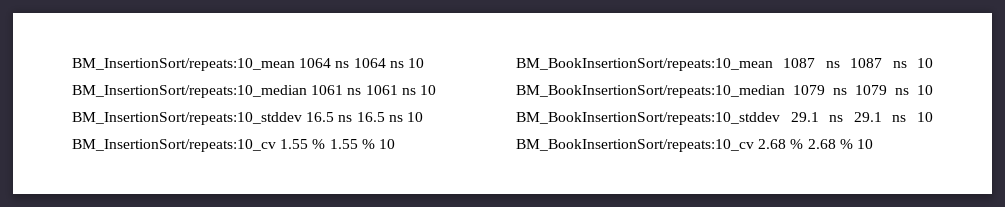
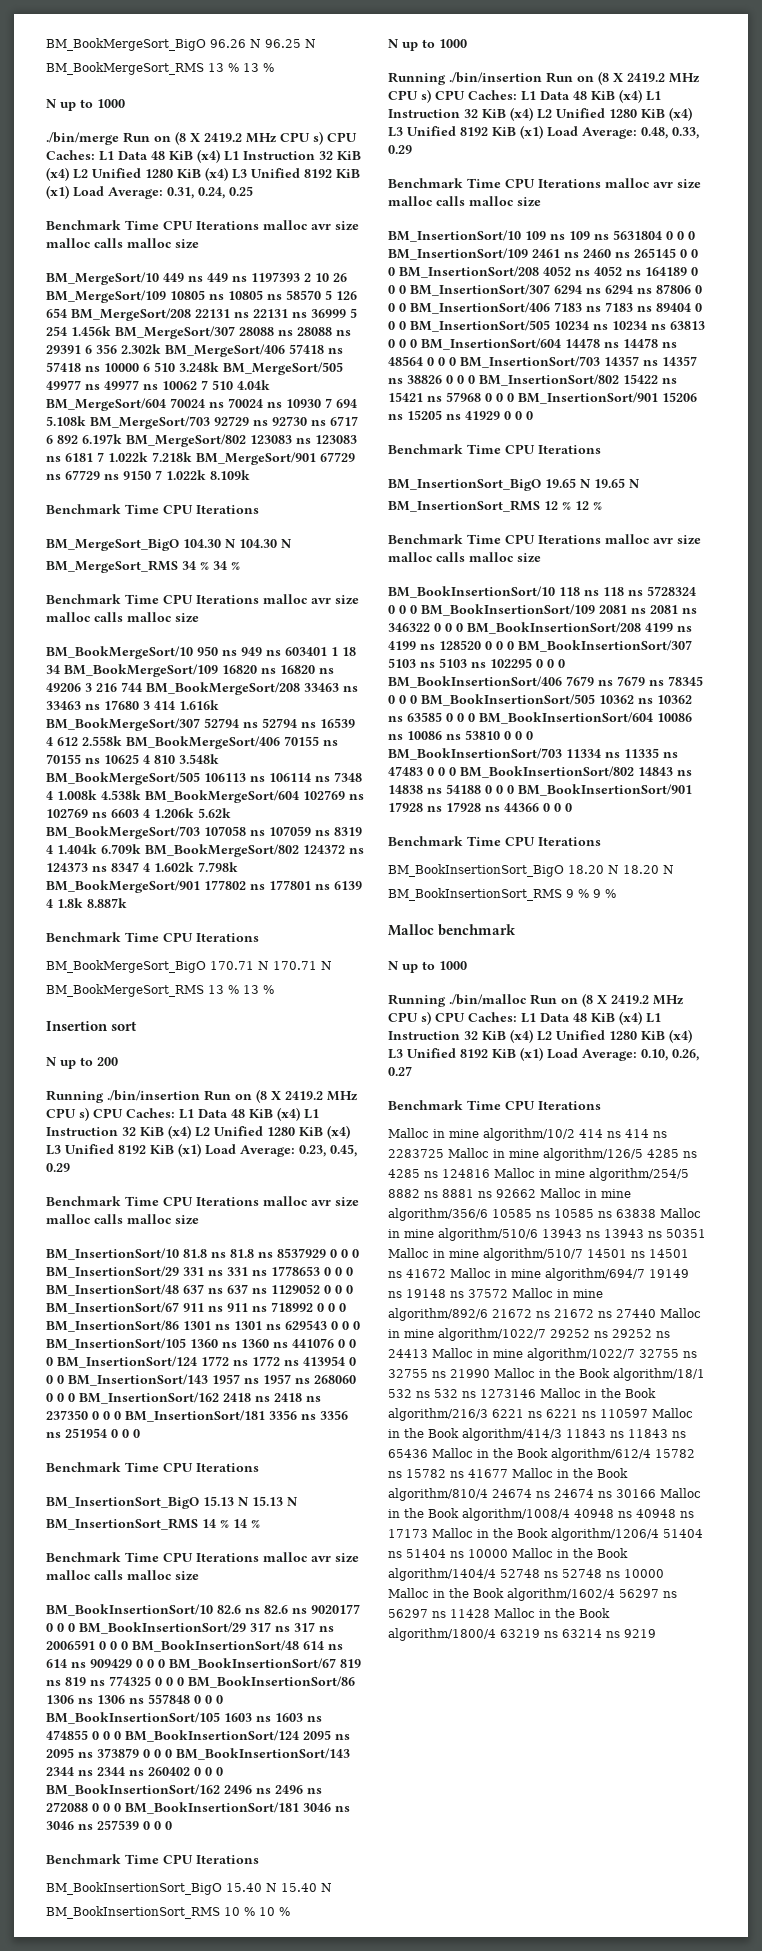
[72,58,424,71] [72,85,436,98] [72,112,423,125] [72,139,395,152] [516,58,933,71] [516,85,933,98] [516,112,934,125] [516,139,873,152] BM_InsertionSort/repeats:10_mean 1064 ns 1064 ns 10 BM_InsertionSort/repeats:10_median 1061 ns 1061 ns 10 BM_InsertionSort/repeats:10_stddev 16.5 ns 16.5 ns 10 BM_InsertionSort/repeats:10_cv 1.55 % 1.55 % 10 BM_BookInsertionSort/repeats:10_mean 1087 ns 1087 ns 10 BM_BookInsertionSort/repeats:10_median 1079 ns 1079 ns 10 BM_BookInsertionSort/repeats:10_stddev 29.1 ns 29.1 ns 10 BM_BookInsertionSort/repeats:10_cv 2.68 % 2.68 % 10 -> [46,38,316,51] [46,62,274,75] [46,99,125,111] [46,131,357,145] [46,149,361,163] [46,167,360,181] [46,185,253,199] [46,220,359,231] [46,238,199,249] [46,272,347,285] [46,290,357,303] [46,308,357,321] [46,326,351,339] [46,344,343,357] [46,362,343,375] [46,380,270,390] [46,398,357,411] [46,416,358,429] [46,434,357,447] [46,452,355,465] [46,470,250,480] [46,504,259,514] [46,539,292,551] [46,560,240,573] [46,594,359,605] [46,612,199,623] [46,646,356,659] [46,664,334,677] [46,682,358,695] [46,700,219,710] [46,718,355,731] [46,736,338,749] [46,754,219,764] [46,772,362,785] [46,790,364,803] [46,808,231,818] [46,826,362,839] [46,844,364,857] [46,862,238,872] [46,880,362,893] [46,898,127,908] [46,932,259,942] [46,960,332,973] [46,984,274,997] [46,1021,138,1031] [46,1057,118,1069] [46,1089,357,1103] [46,1107,319,1121] [46,1125,350,1139] [46,1143,357,1157] [46,1163,70,1172] [46,1196,359,1207] [46,1214,199,1225] [46,1248,359,1260] [46,1266,353,1278] [46,1284,353,1296] [46,1302,346,1314] [46,1320,360,1332] [46,1338,356,1350] [46,1356,356,1368] [46,1374,356,1386] [46,1392,321,1404] [46,1410,348,1422] [46,1428,140,1438] [46,1462,259,1472] [46,1496,298,1509] [46,1518,260,1530] [46,1552,359,1563] [46,1570,199,1581] [46,1604,360,1616] [46,1622,334,1634] [46,1640,343,1652] [46,1658,361,1670] [46,1676,355,1688] [46,1694,223,1704] [46,1712,322,1724] [46,1730,350,1742] [46,1748,350,1760] [46,1767,223,1776] [46,1784,322,1796] [46,1802,350,1814] [46,1820,172,1830] [46,1854,259,1864] [46,1882,332,1895] [46,1906,290,1919] [388,39,467,51] [388,71,699,85] [388,89,661,103] [388,107,692,121] [388,125,699,139] [388,145,412,154] [388,178,701,189] [388,196,541,207] [388,230,695,242] [388,248,698,260] [388,266,698,278] [388,284,702,296] [388,302,702,314] [388,320,705,332] [388,338,677,350] [388,356,697,368] [388,374,677,386] [388,392,697,404] [388,410,533,420] [388,444,601,454] [388,478,640,491] [388,500,602,512] [388,534,701,545] [388,552,541,563] [388,586,696,598] [388,604,697,616] [388,622,692,634] [388,640,692,652] [388,658,565,668] [388,676,703,688] [388,694,692,706] [388,712,692,724] [388,730,533,740] [388,748,678,760] [388,766,692,778] [388,784,692,796] [388,802,572,812] [388,836,601,846] [388,864,674,877] [388,888,616,901] [388,924,517,936] [388,961,467,973] [388,993,683,1007] [388,1011,661,1025] [388,1029,692,1043] [388,1047,699,1061] [388,1066,412,1076] [388,1100,601,1110] [388,1128,667,1141] [388,1148,697,1161] [388,1168,689,1181] [388,1188,631,1198] [388,1208,701,1221] [388,1228,706,1241] [388,1248,689,1261] [388,1268,689,1281] [388,1288,603,1298] [388,1308,701,1321] [388,1328,670,1341] [388,1348,697,1361] [388,1368,705,1381] [388,1388,656,1398] [388,1408,693,1421] [388,1428,686,1441] [388,1448,695,1461] [388,1468,628,1478] [388,1488,701,1501] [388,1508,694,1521] [388,1528,703,1541] [388,1548,628,1558] [388,1568,664,1581] [388,1588,677,1601] [388,1608,610,1618] [388,1628,656,1641] BM_BookMergeSort_BigO 96.26 N 96.25 N // BM_BookMergeSort_RMS 13 % 13 % // N up to 1000 // ./bin/merge Run on (8 X 2419.2 MHz CPU s) CPU Caches: L1 Data 48 KiB (x4) L1 Instruction 32 KiB (x4) L2 Unified 1280 KiB (x4) L3 Unified 8192 KiB (x1) Load Average: 0.31, 0.24, 0.25 // Benchmark Time CPU Iterations malloc avr size malloc calls malloc size // BM_MergeSort/10 449 ns 449 ns 1197393 2 10 26 BM_MergeSort/109 10805 ns 10805 ns 58570 5 126 654 BM_MergeSort/208 22131 ns 22131 ns 36999 5 254 1.456k BM_MergeSort/307 28088 ns 28088 ns 29391 6 356 2.302k BM_MergeSort/406 57418 ns 57418 ns 10000 6 510 3.248k BM_MergeSort/505 49977 ns 49977 ns 10062 7 510 4.04k BM_MergeSort/604 70024 ns 70024 ns 10930 7 694 5.108k BM_MergeSort/703 92729 ns 92730 ns 6717 6 892 6.197k BM_MergeSort/802 123083 ns 123083 ns 6181 7 1.022k 7.218k BM_MergeSort/901 67729 ns 67729 ns 9150 7 1.022k 8.109k // Benchmark Time CPU Iterations // BM_MergeSort_BigO 104.30 N 104.30 N // BM_MergeSort_RMS 34 % 34 % // Benchmark Time CPU Iterations malloc avr size malloc calls malloc size // BM_BookMergeSort/10 950 ns 949 ns 603401 1 18 34 BM_BookMergeSort/109 16820 ns 16820 ns 49206 3 216 744 BM_BookMergeSort/208 33463 ns 33463 ns 17680 3 414 1.616k BM_BookMergeSort/307 52794 ns 52794 ns 16539 4 612 2.558k BM_BookMergeSort/406 70155 ns 70155 ns 10625 4 810 3.548k BM_BookMergeSort/505 106113 ns 106114 ns 7348 4 1.008k 4.538k BM_BookMergeSort/604 102769 ns 102769 ns 6603 4 1.206k 5.62k BM_BookMergeSort/703 107058 ns 107059 ns 8319 4 1.404k 6.709k BM_BookMergeSort/802 124372 ns 124373 ns 8347 4 1.602k 7.798k BM_BookMergeSort/901 177802 ns 177801 ns 6139 4 1.8k 8.887k // Benchmark Time CPU Iterations // BM_BookMergeSort_BigO 170.71 N 170.71 N // BM_BookMergeSort_RMS 13 % 13 % // Insertion sort // N up to 200 // Running ./bin/insertion Run on (8 X 2419.2 MHz CPU s) CPU Caches: L1 Data 48 KiB (x4) L1 Instruction 32 KiB (x4) L2 Unified 1280 KiB (x4) L3 Unified 8192 KiB (x1) Load Average: 0.23, 0.45, 0.29 // Benchmark Time CPU Iterations malloc avr size malloc calls malloc size // BM_InsertionSort/10 81.8 ns 81.8 ns 8537929 0 0 0 BM_InsertionSort/29 331 ns 331 ns 1778653 0 0 0 BM_InsertionSort/48 637 ns 637 ns 1129052 0 0 0 BM_InsertionSort/67 911 ns 911 ns 718992 0 0 0 BM_InsertionSort/86 1301 ns 1301 ns 629543 0 0 0 BM_InsertionSort/105 1360 ns 1360 ns 441076 0 0 0 BM_InsertionSort/124 1772 ns 1772 ns 413954 0 0 0 BM_InsertionSort/143 1957 ns 1957 ns 268060 0 0 0 BM_InsertionSort/162 2418 ns 2418 ns 237350 0 0 0 BM_InsertionSort/181 3356 ns 3356 ns 251954 0 0 0 // Benchmark Time CPU Iterations // BM_InsertionSort_BigO 15.13 N 15.13 N // BM_InsertionSort_RMS 14 % 14 % // Benchmark Time CPU Iterations malloc avr size malloc calls malloc size // BM_BookInsertionSort/10 82.6 ns 82.6 ns 9020177 0 0 0 BM_BookInsertionSort/29 317 ns 317 ns 2006591 0 0 0 BM_BookInsertionSort/48 614 ns 614 ns 909429 0 0 0 BM_BookInsertionSort/67 819 ns 819 ns 774325 0 0 0 BM_BookInsertionSort/86 1306 ns 1306 ns 557848 0 0 0 BM_BookInsertionSort/105 1603 ns 1603 ns 474855 0 0 0 BM_BookInsertionSort/124 2095 ns 2095 ns 373879 0 0 0 BM_BookInsertionSort/143 2344 ns 2344 ns 260402 0 0 0 BM_BookInsertionSort/162 2496 ns 2496 ns 272088 0 0 0 BM_BookInsertionSort/181 3046 ns 3046 ns 257539 0 0 0 // Benchmark Time CPU Iterations // BM_BookInsertionSort_BigO 15.40 N 15.40 N // BM_BookInsertionSort_RMS 10 % 10 % // N up to 1000 // Running ./bin/insertion Run on (8 X 2419.2 MHz CPU s) CPU Caches: L1 Data 48 KiB (x4) L1 Instruction 32 KiB (x4) L2 Unified 1280 KiB (x4) L3 Unified 8192 KiB (x1) Load Average: 0.48, 0.33, 0.29 // Benchmark Time CPU Iterations malloc avr size malloc calls malloc size // BM_InsertionSort/10 109 ns 109 ns 5631804 0 0 0 BM_InsertionSort/109 2461 ns 2460 ns 265145 0 0 0 BM_InsertionSort/208 4052 ns 4052 ns 164189 0 0 0 BM_InsertionSort/307 6294 ns 6294 ns 87806 0 0 0 BM_InsertionSort/406 7183 ns 7183 ns 89404 0 0 0 BM_InsertionSort/505 10234 ns 10234 ns 63813 0 0 0 BM_InsertionSort/604 14478 ns 14478 ns 48564 0 0 0 BM_InsertionSort/703 14357 ns 14357 ns 38826 0 0 0 BM_InsertionSort/802 15422 ns 15421 ns 57968 0 0 0 BM_InsertionSort/901 15206 ns 15205 ns 41929 0 0 0 // Benchmark Time CPU Iterations // BM_InsertionSort_BigO 19.65 N 19.65 N // BM_InsertionSort_RMS 12 % 12 % // Benchmark Time CPU Iterations malloc avr size malloc calls malloc size // BM_BookInsertionSort/10 118 ns 118 ns 5728324 0 0 0 BM_BookInsertionSort/109 2081 ns 2081 ns 346322 0 0 0 BM_BookInsertionSort/208 4199 ns 4199 ns 128520 0 0 0 BM_BookInsertionSort/307 5103 ns 5103 ns 102295 0 0 0 BM_BookInsertionSort/406 7679 ns 7679 ns 78345 0 0 0 BM_BookInsertionSort/505 10362 ns 10362 ns 63585 0 0 0 BM_BookInsertionSort/604 10086 ns 10086 ns 53810 0 0 0 BM_BookInsertionSort/703 11334 ns 11335 ns 47483 0 0 0 BM_BookInsertionSort/802 14843 ns 14838 ns 54188 0 0 0 BM_BookInsertionSort/901 17928 ns 17928 ns 44366 0 0 0 // Benchmark Time CPU Iterations // BM_BookInsertionSort_BigO 18.20 N 18.20 N // BM_BookInsertionSort_RMS 9 % 9 % // Malloc benchmark // N up to 1000 // Running ./bin/malloc Run on (8 X 2419.2 MHz CPU s) CPU Caches: L1 Data 48 KiB (x4) L1 Instruction 32 KiB (x4) L2 Unified 1280 KiB (x4) L3 Unified 8192 KiB (x1) Load Average: 0.10, 0.26, 0.27 // Benchmark Time CPU Iterations // Malloc in mine algorithm/10/2 414 ns 414 ns 2283725 Malloc in mine algorithm/126/5 4285 ns 4285 ns 124816 Malloc in mine algorithm/254/5 8882 ns 8881 ns 92662 Malloc in mine algorithm/356/6 10585 ns 10585 ns 63838 Malloc in mine algorithm/510/6 13943 ns 13943 ns 50351 Malloc in mine algorithm/510/7 14501 ns 14501 ns 41672 Malloc in mine algorithm/694/7 19149 ns 19148 ns 37572 Malloc in mine algorithm/892/6 21672 ns 21672 ns 27440 Malloc in mine algorithm/1022/7 29252 ns 29252 ns 24413 Malloc in mine algorithm/1022/7 32755 ns 32755 ns 21990 Malloc in the Book algorithm/18/1 532 ns 532 ns 1273146 Malloc in the Book algorithm/216/3 6221 ns 6221 ns 110597 Malloc in the Book algorithm/414/3 11843 ns 11843 ns 65436 Malloc in the Book algorithm/612/4 15782 ns 15782 ns 41677 Malloc in the Book algorithm/810/4 24674 ns 24674 ns 30166 Malloc in the Book algorithm/1008/4 40948 ns 40948 ns 17173 Malloc in the Book algorithm/1206/4 51404 ns 51404 ns 10000 Malloc in the Book algorithm/1404/4 52748 ns 52748 ns 10000 Malloc in the Book algorithm/1602/4 56297 ns 56297 ns 11428 Malloc in the Book algorithm/1800/4 63219 ns 63214 ns 9219

